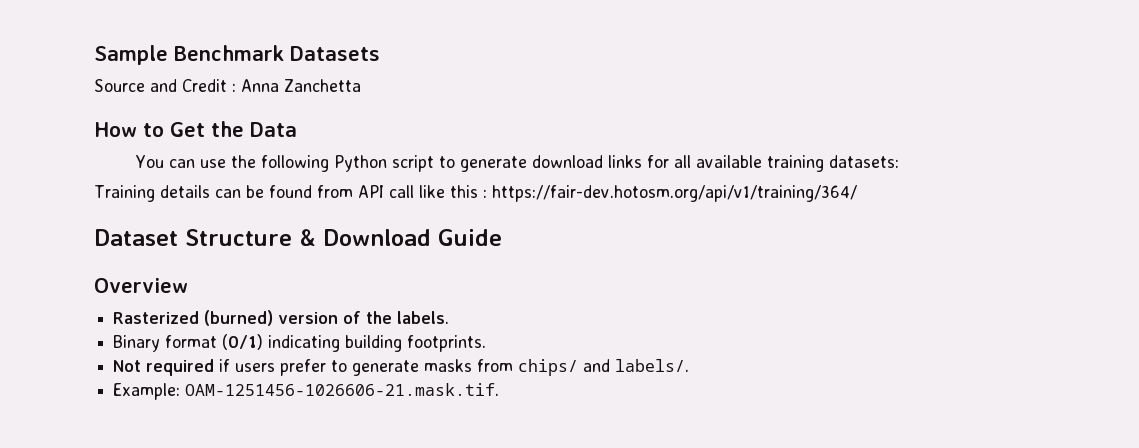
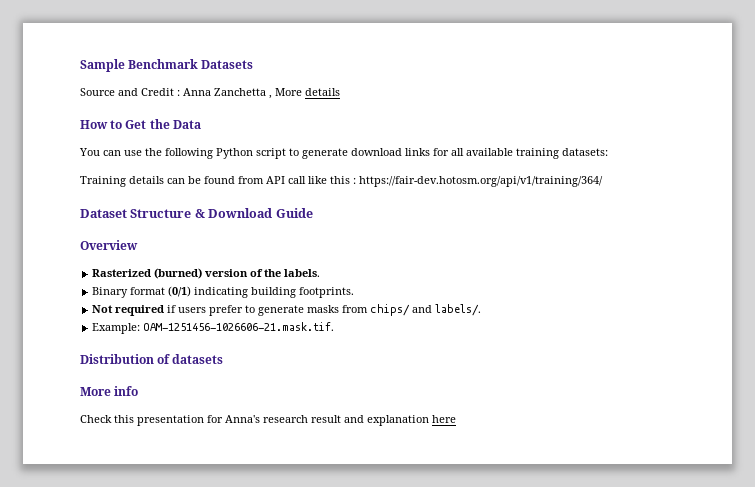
(361, 85) none -> [269,88,340,99] , More details
(500, 389) none -> [80,354,224,364] [80,386,139,396] [80,415,456,426] // Distribution of datasets // More info // Check this presentation for Anna's research result and explanation here

